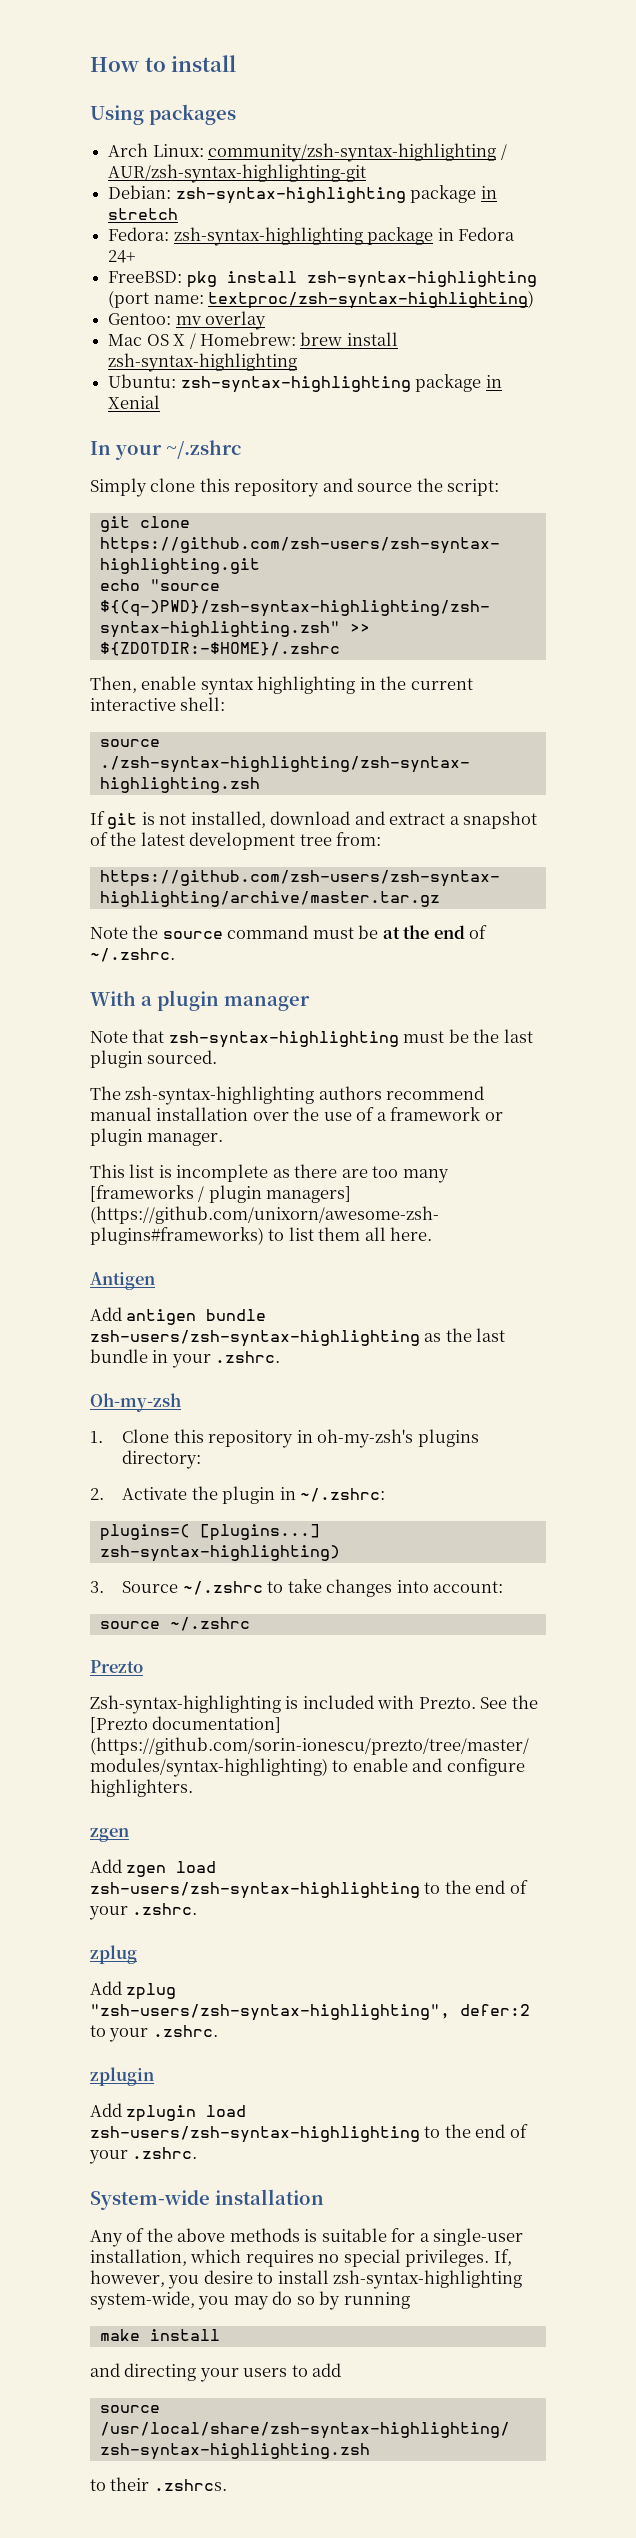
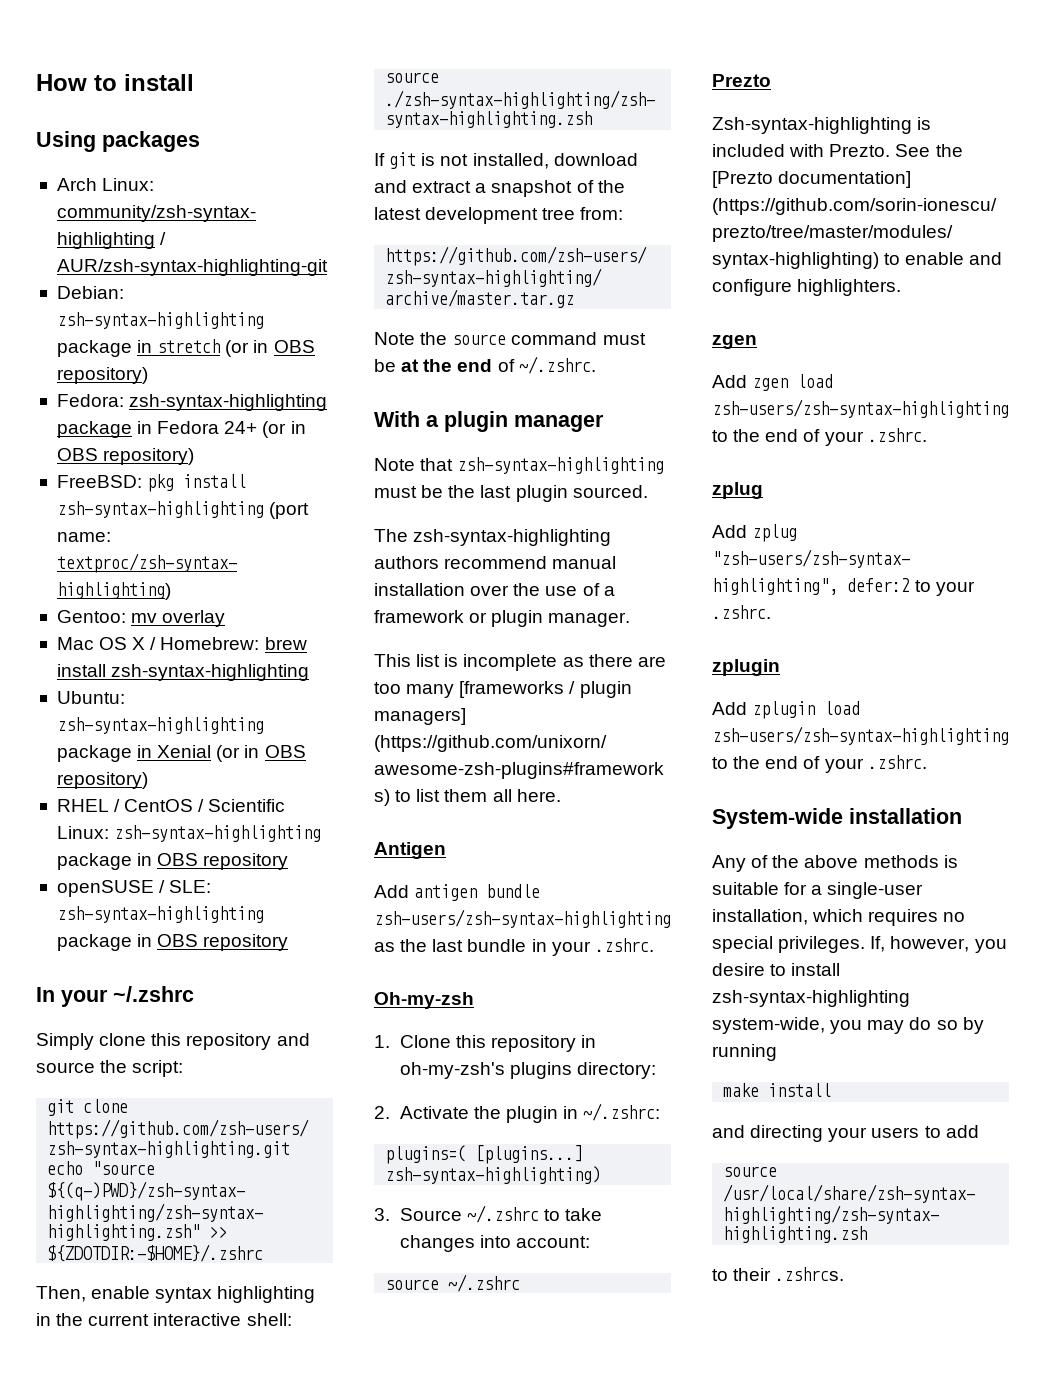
(179, 214) none -> [225,340,315,357] [56,367,148,384] (or in OBS repository)
(137, 256) none -> [262,421,306,438] [56,448,195,465] (or in OBS repository)
(161, 402) none -> [216,745,306,762] [56,772,148,789] [56,799,286,812] [56,825,322,842] [56,853,289,870] [56,880,212,897] [56,906,264,923] [56,934,289,951] (or in OBS repository) // RHEL / CentOS / Scientific Linux: zsh-syntax-highlighting package in OBS repository // openSUSE / SLE: zsh-syntax-highlighting package in OBS repository

